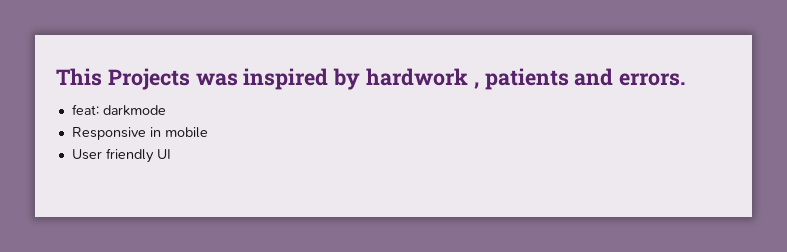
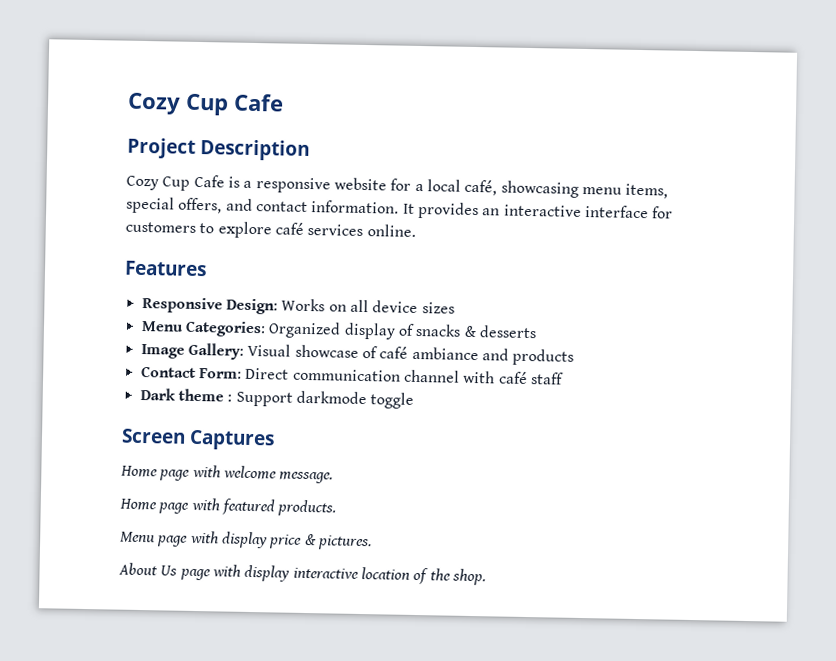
[56,68,686,90] [71,104,166,116] [71,127,208,140] [71,148,171,163] This Projects was inspired by hardwork , patients and errors. // feat: darkmode // Responsive in mobile // User friendly UI -> [127,92,284,116] [127,137,311,162] [126,174,669,199] [126,196,674,220] [125,221,416,239] [124,260,207,277] [141,296,455,315] [140,320,537,340] [140,342,575,366] [140,365,564,385] [139,387,415,409] [121,428,276,451] [120,464,334,484] [119,497,337,517] [120,530,372,551] [118,562,486,586] Cozy Cup Cafe // Project Description // Cozy Cup Cafe is a responsive website for a local café, showcasing menu items, special offers, and contact information. It provides an interactive interface for customers to explore café services online. // Features // Responsive Design: Works on all device sizes // Menu Categories: Organized display of snacks & desserts // Image Gallery: Visual showcase of café ambiance and products // Contact Form: Direct communication channel with café staff // Dark theme : Support darkmode toggle // Screen Captures // Home page with welcome message. // Home page with featured products. // Menu page with display price & pictures. // About Us page with display interactive location of the shop.

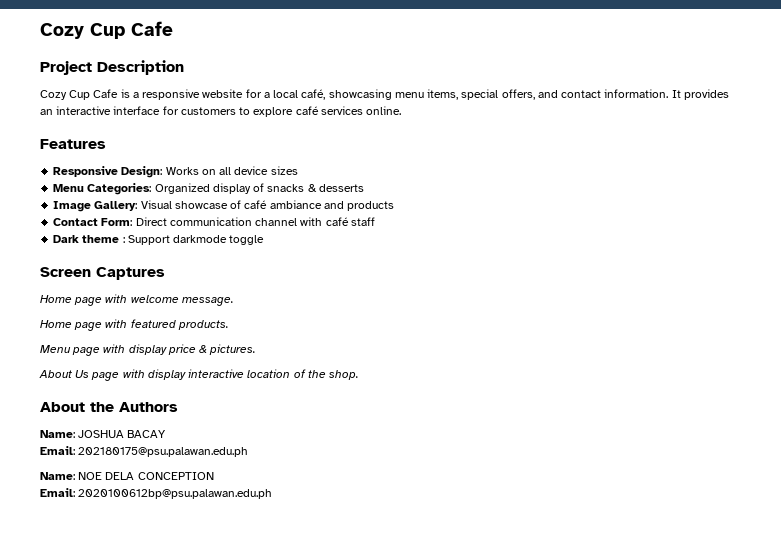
(486, 577) none -> [40,402,178,412] [40,430,167,438] [40,446,249,457] [40,472,214,480] [40,488,273,499] // About the Authors // Name: JOSHUA BACAY // Email: 202180175@psu.palawan.edu.ph // Name: NOE DELA CONCEPTION // Email: 2020100612bp@psu.palawan.edu.ph

